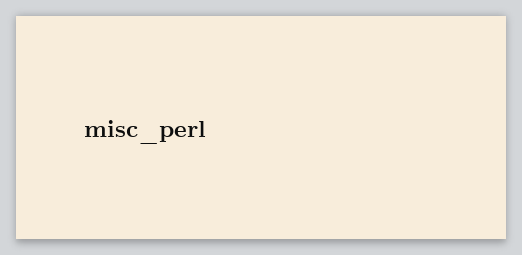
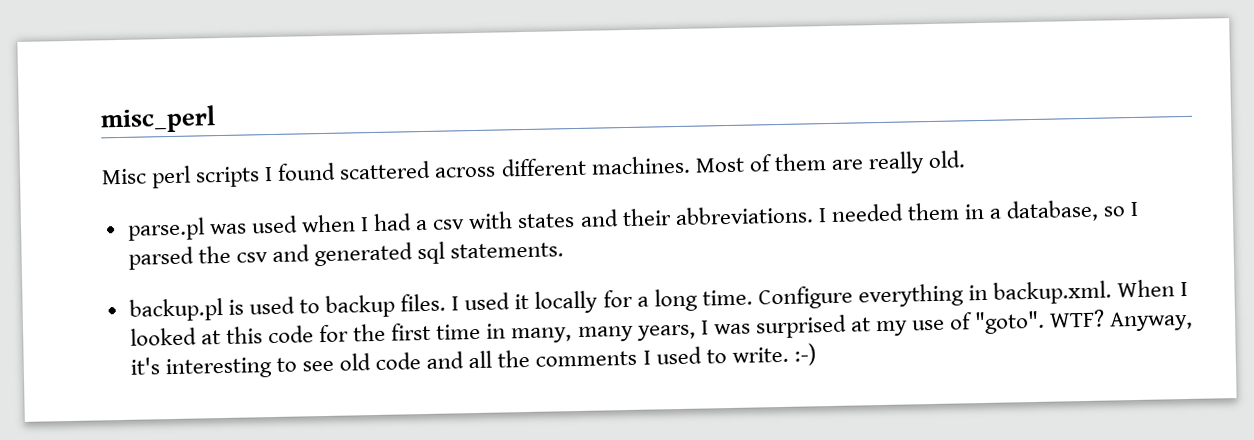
(206, 132) none -> [101,150,967,189] [126,199,1140,241] [127,241,565,270] [128,279,1189,322] [129,309,1194,346] [129,343,816,380] // Misc perl scripts I found scattered across different machines. Most of them are really old. // parse.pl was used when I had a csv with states and their abbreviations. I needed them in a database, so I parsed the csv and generated sql statements. // backup.pl is used to backup files. I used it locally for a long time. Configure everything in backup.xml. When I looked at this code for the first time in many, many years, I was surprised at my use of "goto". WTF? Anyway, it's interesting to see old code and all the comments I used to write. :-)

